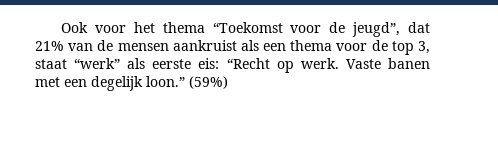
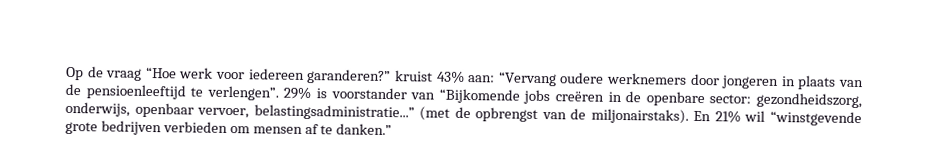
[61,22,431,37] [35,40,431,55] [35,58,430,73] [35,76,228,91] Ook voor het thema “Toekomst voor de jeugd”, dat 21% van de mensen aankruist als een thema voor de top 3, staat “werk” als eerste eis: “Recht op werk. Vaste banen met een degelijk loon.” (59%) -> [66,66,864,90] [65,83,863,109] [65,101,863,127] [65,120,393,136] Op de vraag “Hoe werk voor iedereen garanderen?” kruist 43% aan: “Vervang oudere werknemers door jongeren in plaats van de pensioenleeftijd te verlengen”. 29% is voorstander van “Bijkomende jobs creëren in de openbare sector: gezondheidszorg, onderwijs, openbaar vervoer, belastingsadministratie...” (met de opbrengst van de miljonairstaks). En 21% wil “winstgevende grote bedrijven verbieden om mensen af te danken.”

